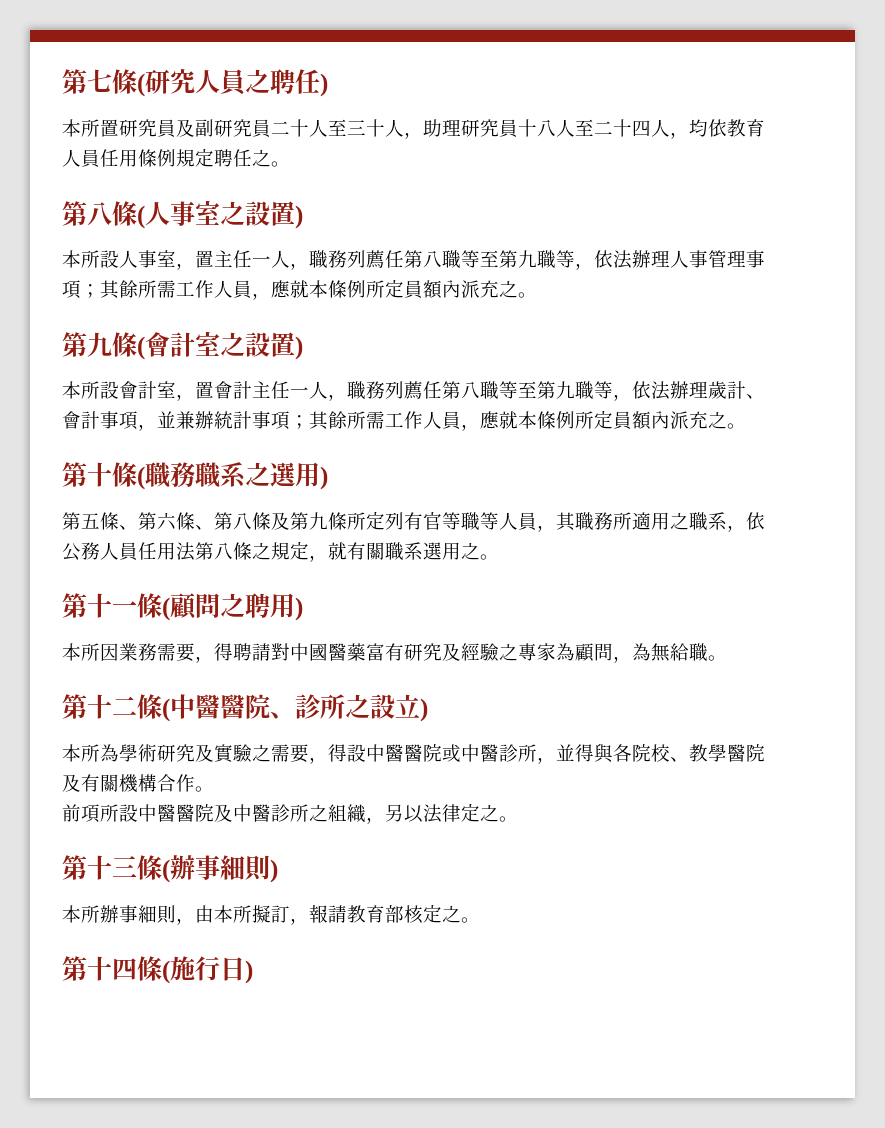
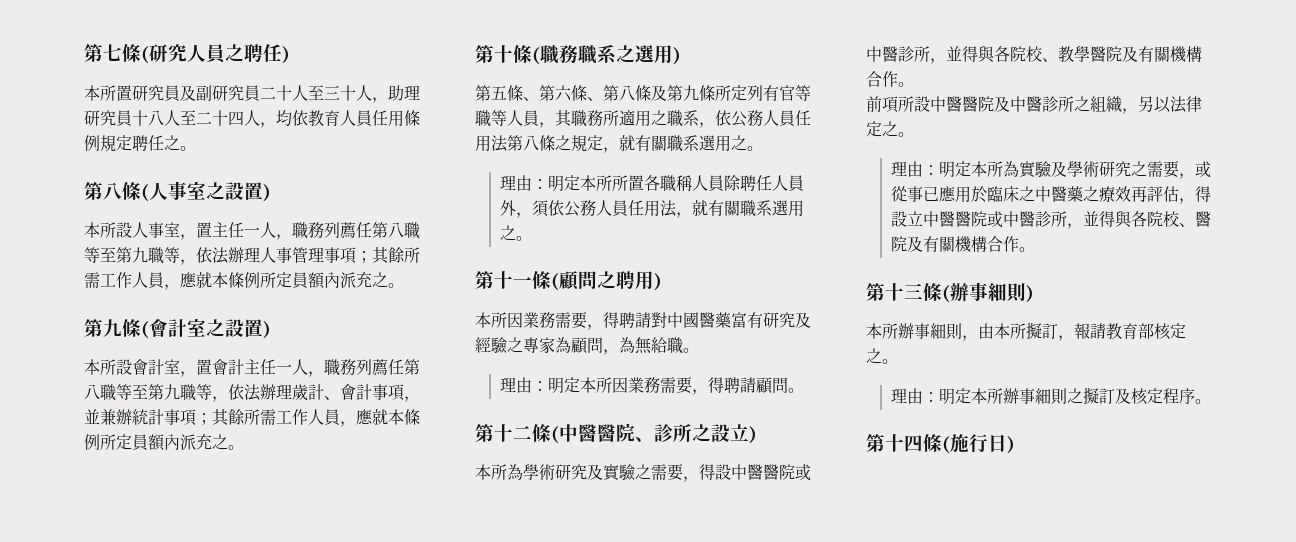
(499, 557) none -> [500,175,805,192] [500,200,805,218] [500,225,533,241] // 理由：明定本所所置各職稱人員除聘任人員外，須依公務人員任用法，就有關職系選用之。
(727, 658) none -> [500,377,805,395] // 理由：明定本所因業務需要，得聘請顧問。
(518, 819) none -> [891,161,1212,179] [891,186,1212,204] [891,211,1212,229] [891,236,1036,252] // 理由：明定本所為實驗及學術研究之需要，或從事已應用於臨床之中醫藥之療效再評估，得設立中醫醫院或中醫診所，並得與各院校、醫院及有關機構合作。
(480, 920) none -> [891,387,1212,405] // 理由：明定本所辦事細則之擬訂及核定程序。

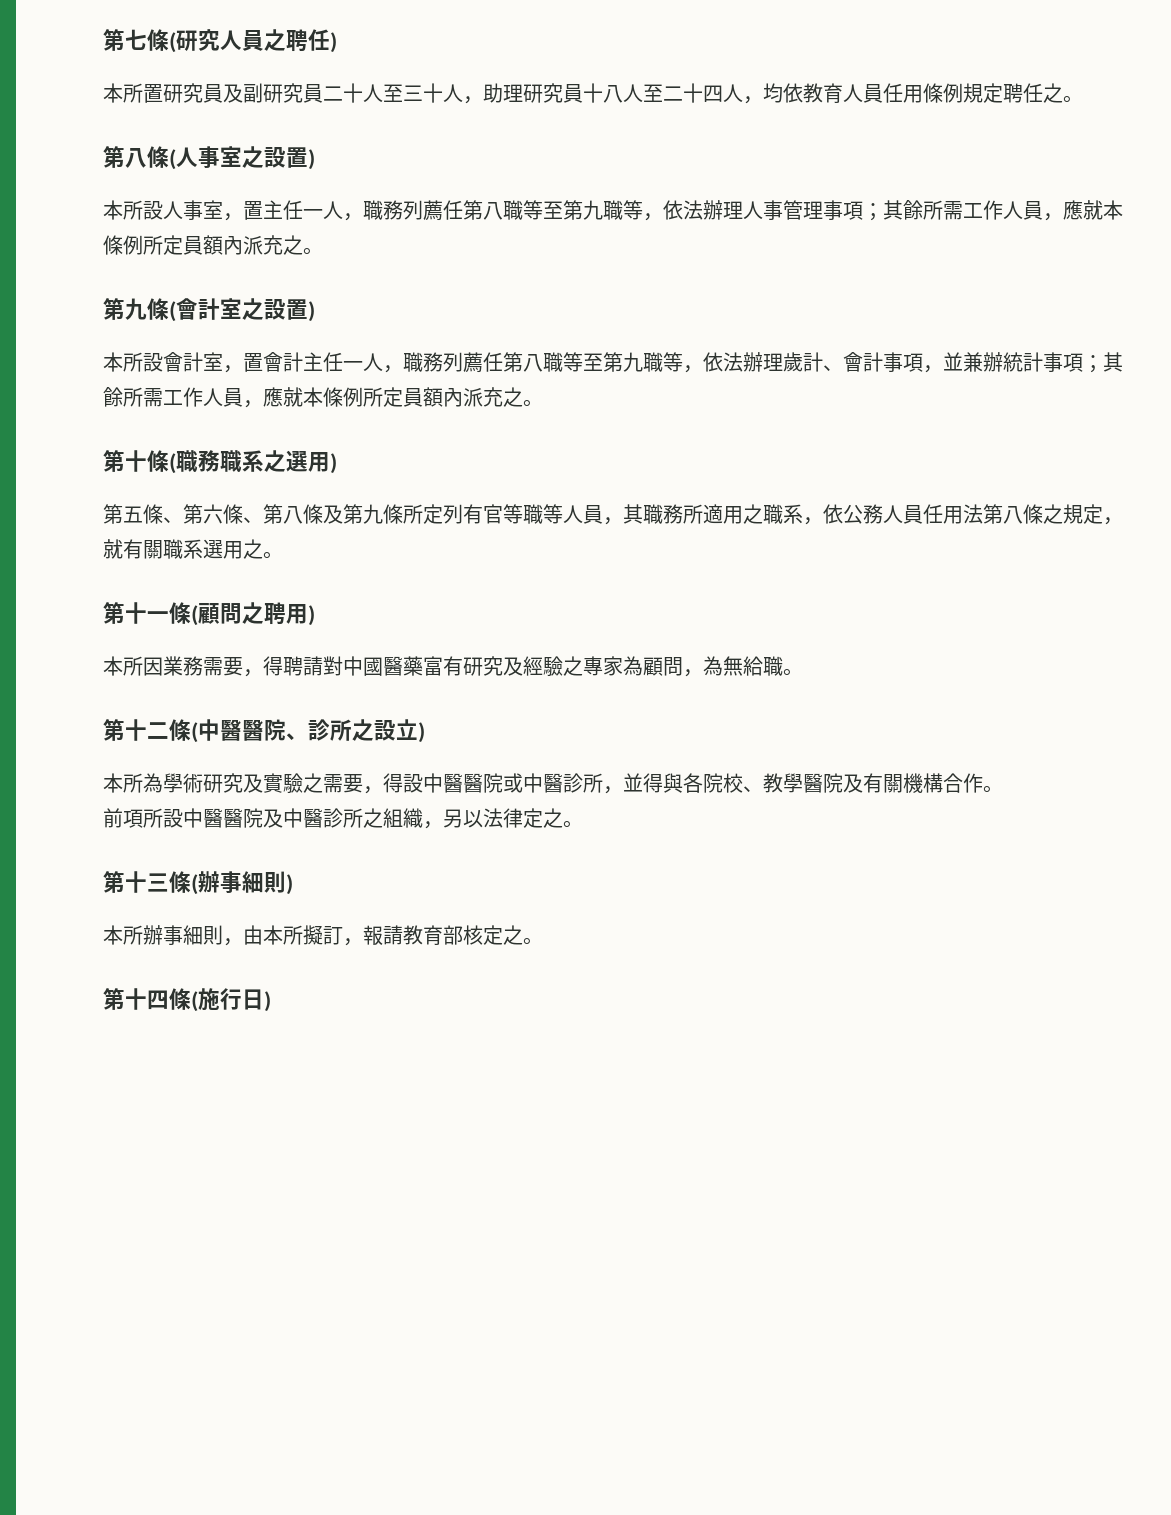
[500,175,805,192] [500,200,805,218] [500,225,533,241] // 理由：明定本所所置各職稱人員除聘任人員外，須依公務人員任用法，就有關職系選用之。 -> (283, 555) none
[500,377,805,395] // 理由：明定本所因業務需要，得聘請顧問。 -> (803, 672) none
[891,161,1212,179] [891,186,1212,204] [891,211,1212,229] [891,236,1036,252] // 理由：明定本所為實驗及學術研究之需要，或從事已應用於臨床之中醫藥之療效再評估，得設立中醫醫院或中醫診所，並得與各院校、醫院及有關機構合作。 -> (583, 824) none
[891,387,1212,405] // 理由：明定本所辦事細則之擬訂及核定程序。 -> (543, 941) none

